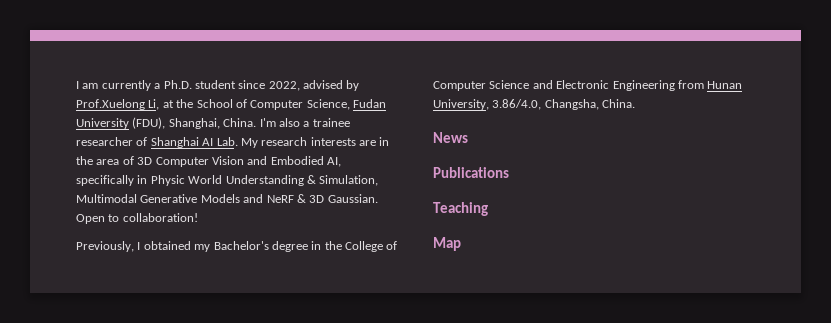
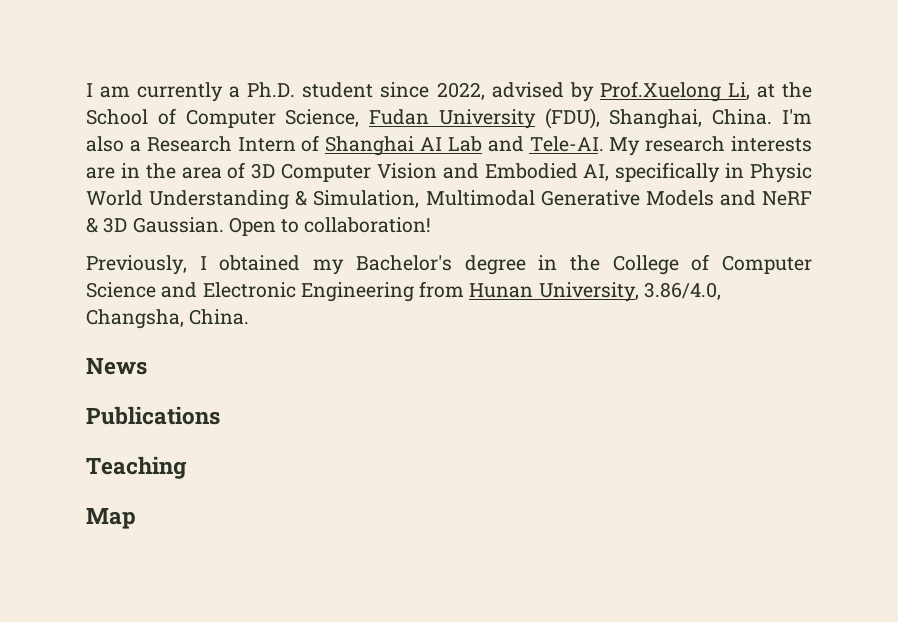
[312,118,350,127] [76,137,133,146] trainee researcher -> [146,136,296,152] Research Intern
[216,137,238,146] Lab. -> [447,136,604,152] Lab and Tele-AI.

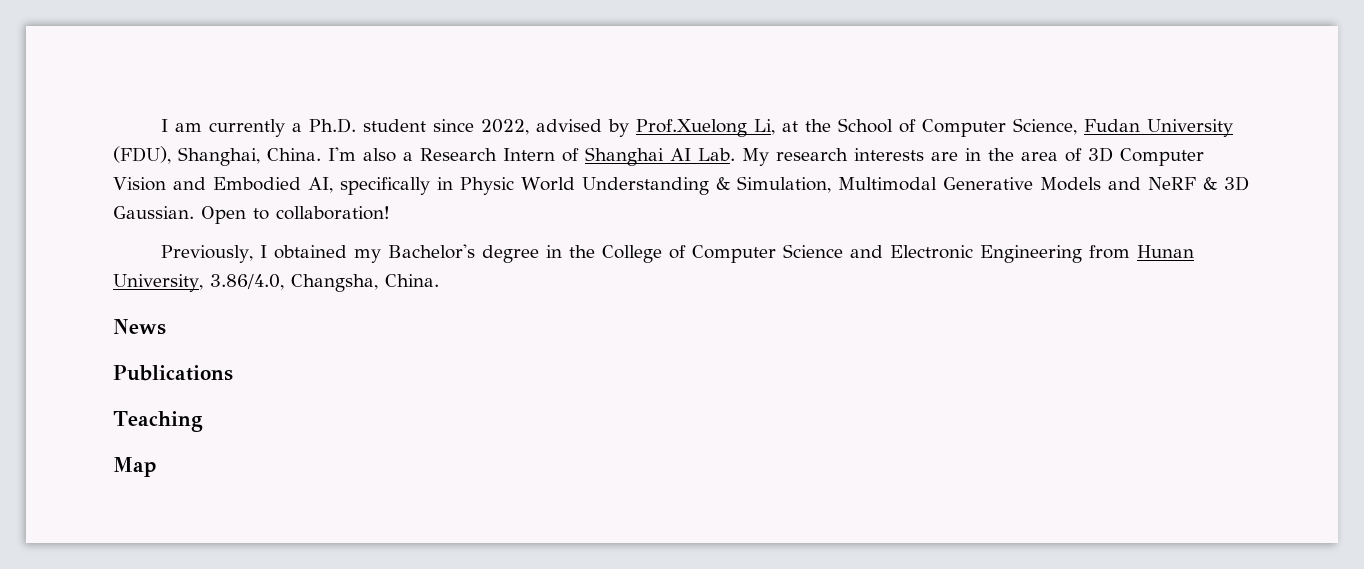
[447,136,604,152] Lab and Tele-AI. -> [698,148,735,161] Lab.

